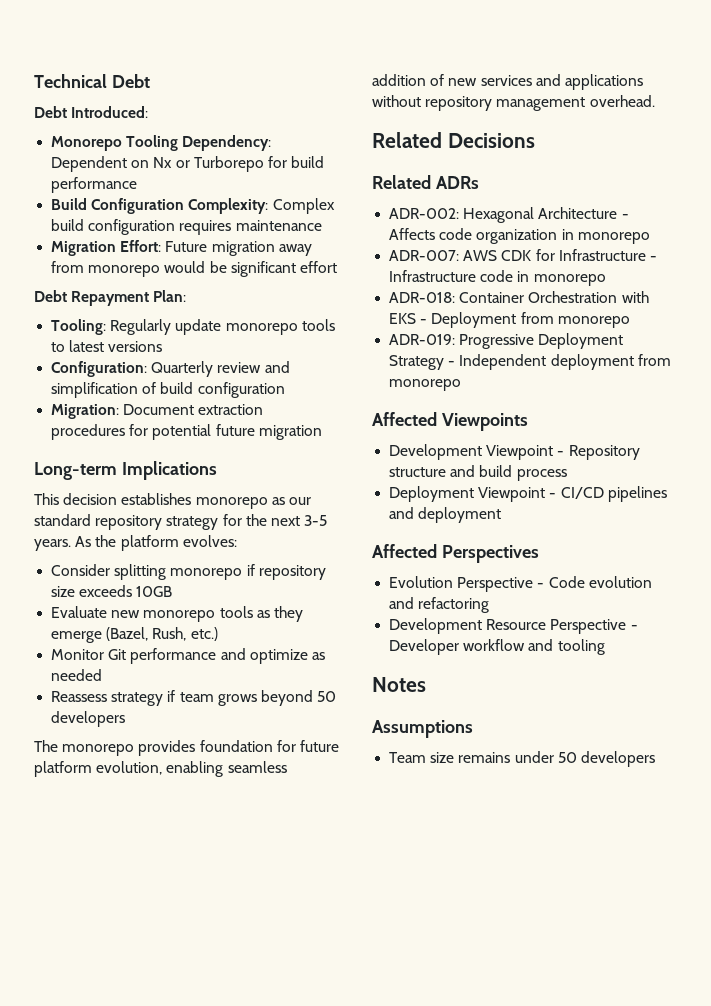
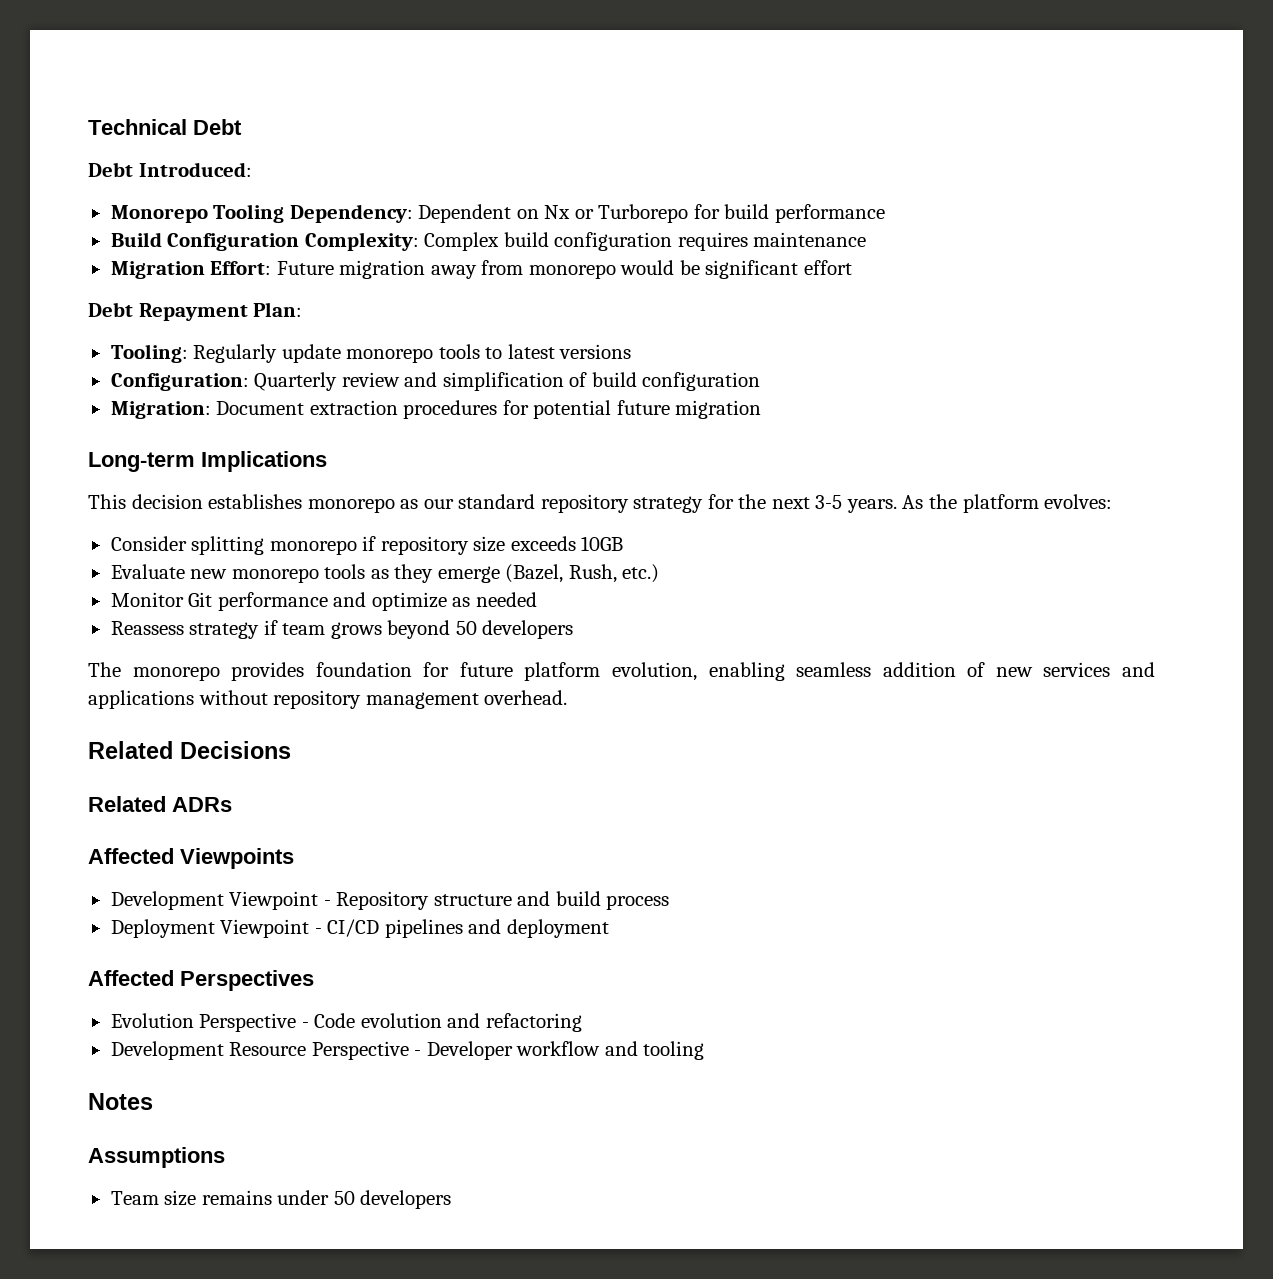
[389,207,629,223] [389,228,650,244] [389,249,657,261] [389,270,606,286] [389,291,649,303] [389,312,630,328] [389,333,624,349] [389,354,671,370] [389,379,462,391] // ADR-002: Hexagonal Architecture - Affects code organization in monorepo // ADR-007: AWS CDK for Infrastructure - Infrastructure code in monorepo // ADR-018: Container Orchestration with EKS - Deployment from monorepo // ADR-019: Progressive Deployment Strategy - Independent deployment from monorepo -> (232, 804) none

